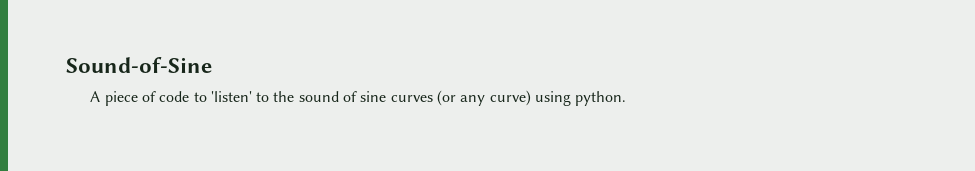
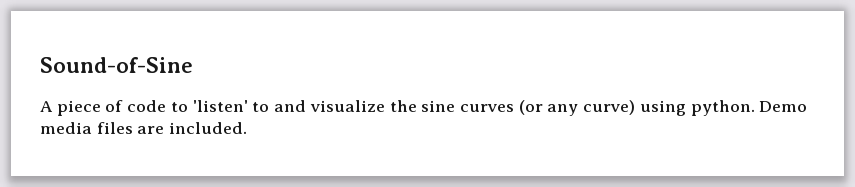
[273,91,358,102] the sound of -> [274,100,417,112] and visualize the
(627, 98) none -> [759,101,808,112] [40,122,248,134] Demo media files are included.

